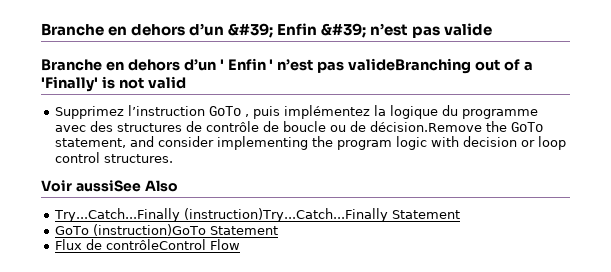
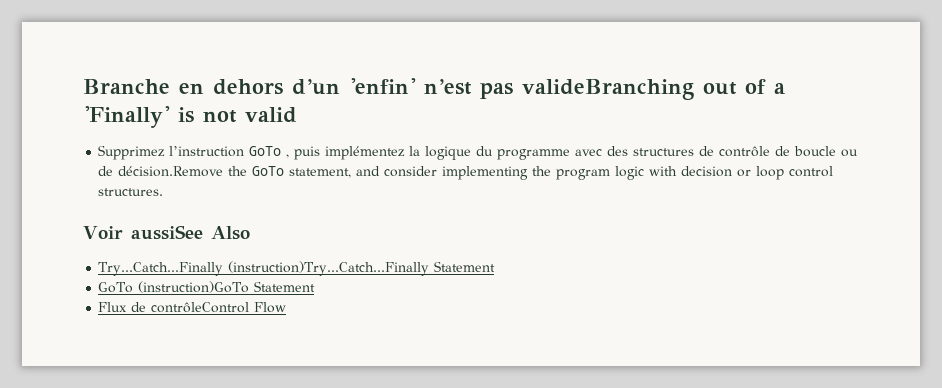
[41,23,493,38] [41,58,274,71] Branche en dehors d’un &#39; Enfin &#39; n’est pas valide // Branche en dehors d’un ' Enfin ' -> [83,78,416,95] Branche en dehors d’un 'enfin'

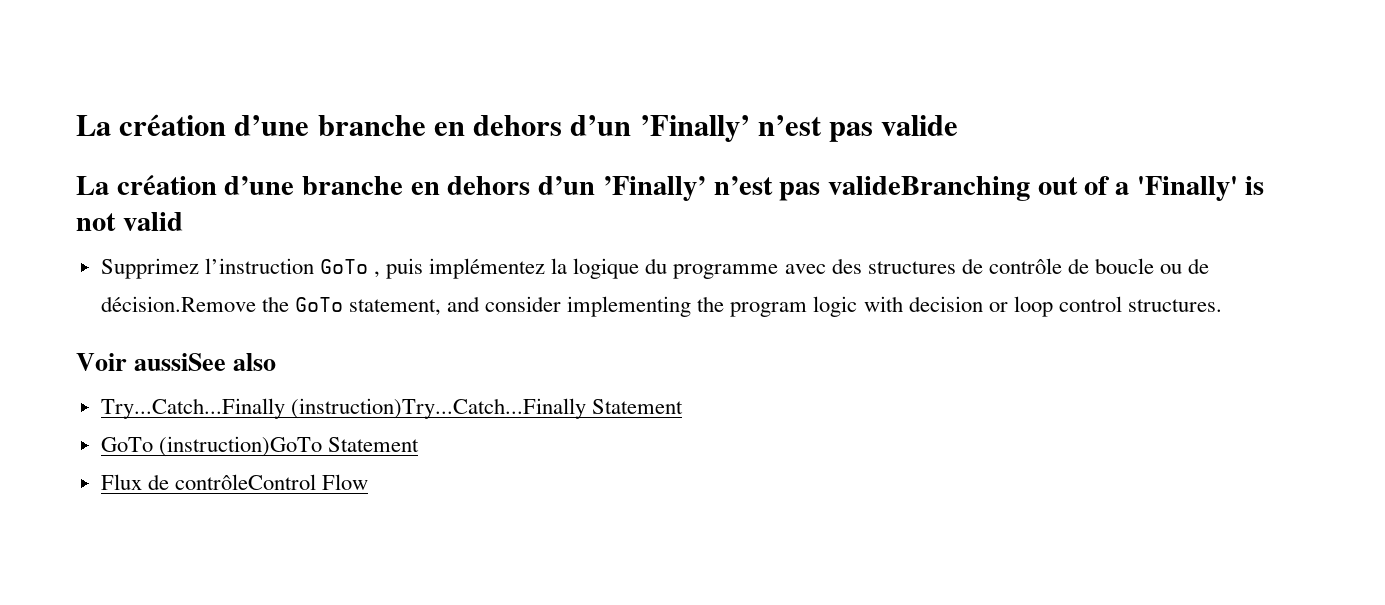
[83,78,416,95] Branche en dehors d’un 'enfin' -> [76,114,959,142] [76,175,706,201] La création d’une branche en dehors d’un ’Finally’ n’est pas valide // La création d’une branche en dehors d’un ’Finally’
[210,226,250,240] Also -> [233,353,277,371] also

